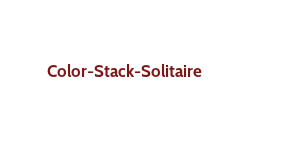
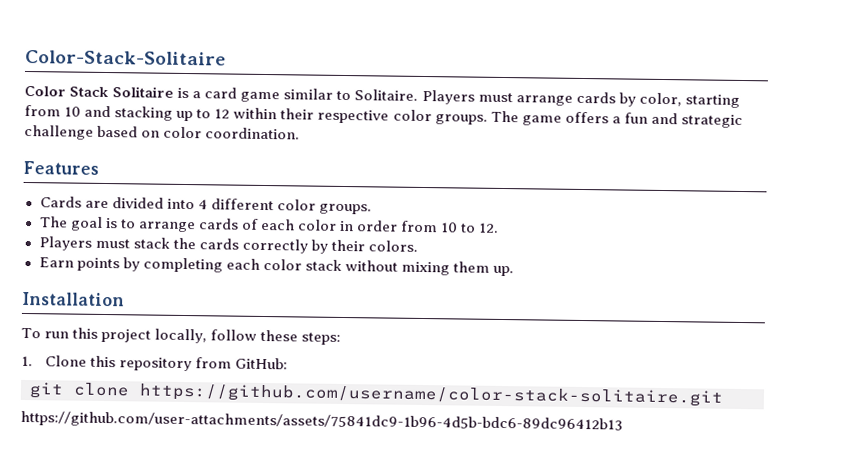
(202, 70) none -> [24,85,740,108] [24,104,743,128] [24,124,301,140] [23,160,99,175] [39,196,372,215] [39,216,500,233] [38,236,418,254] [38,257,515,277] [22,291,125,307] [21,327,342,345] [21,355,289,372] [29,382,724,407] [20,410,623,433] // Color Stack Solitaire is a card game similar to Solitaire. Players must arrange cards by color, starting from 10 and stacking up to 12 within their respective color groups. The game offers a fun and strategic challenge based on color coordination. // Features // Cards are divided into 4 different color groups. // The goal is to arrange cards of each color in order from 10 to 12. // Players must stack the cards correctly by their colors. // Earn points by completing each color stack without mixing them up. // Installation // To run this project locally, follow these steps: // 1. Clone this repository from GitHub: // git clone https://github.com/username/color-stack-solitaire.git // https://github.com/user-attachments/assets/75841dc9-1b96-4d5b-bdc6-89dc96412b13

